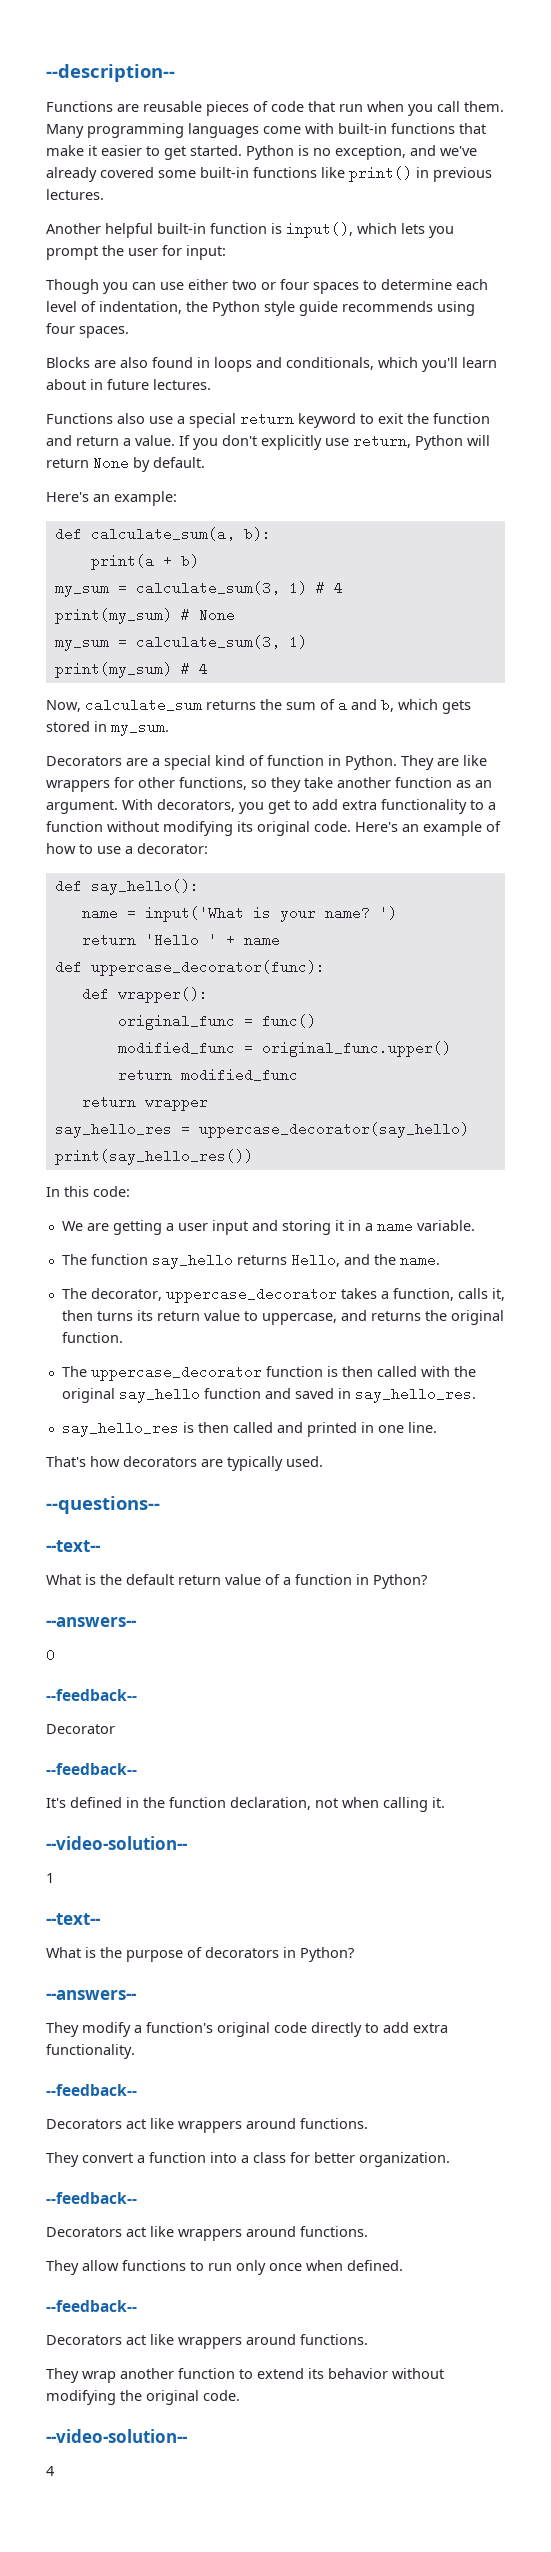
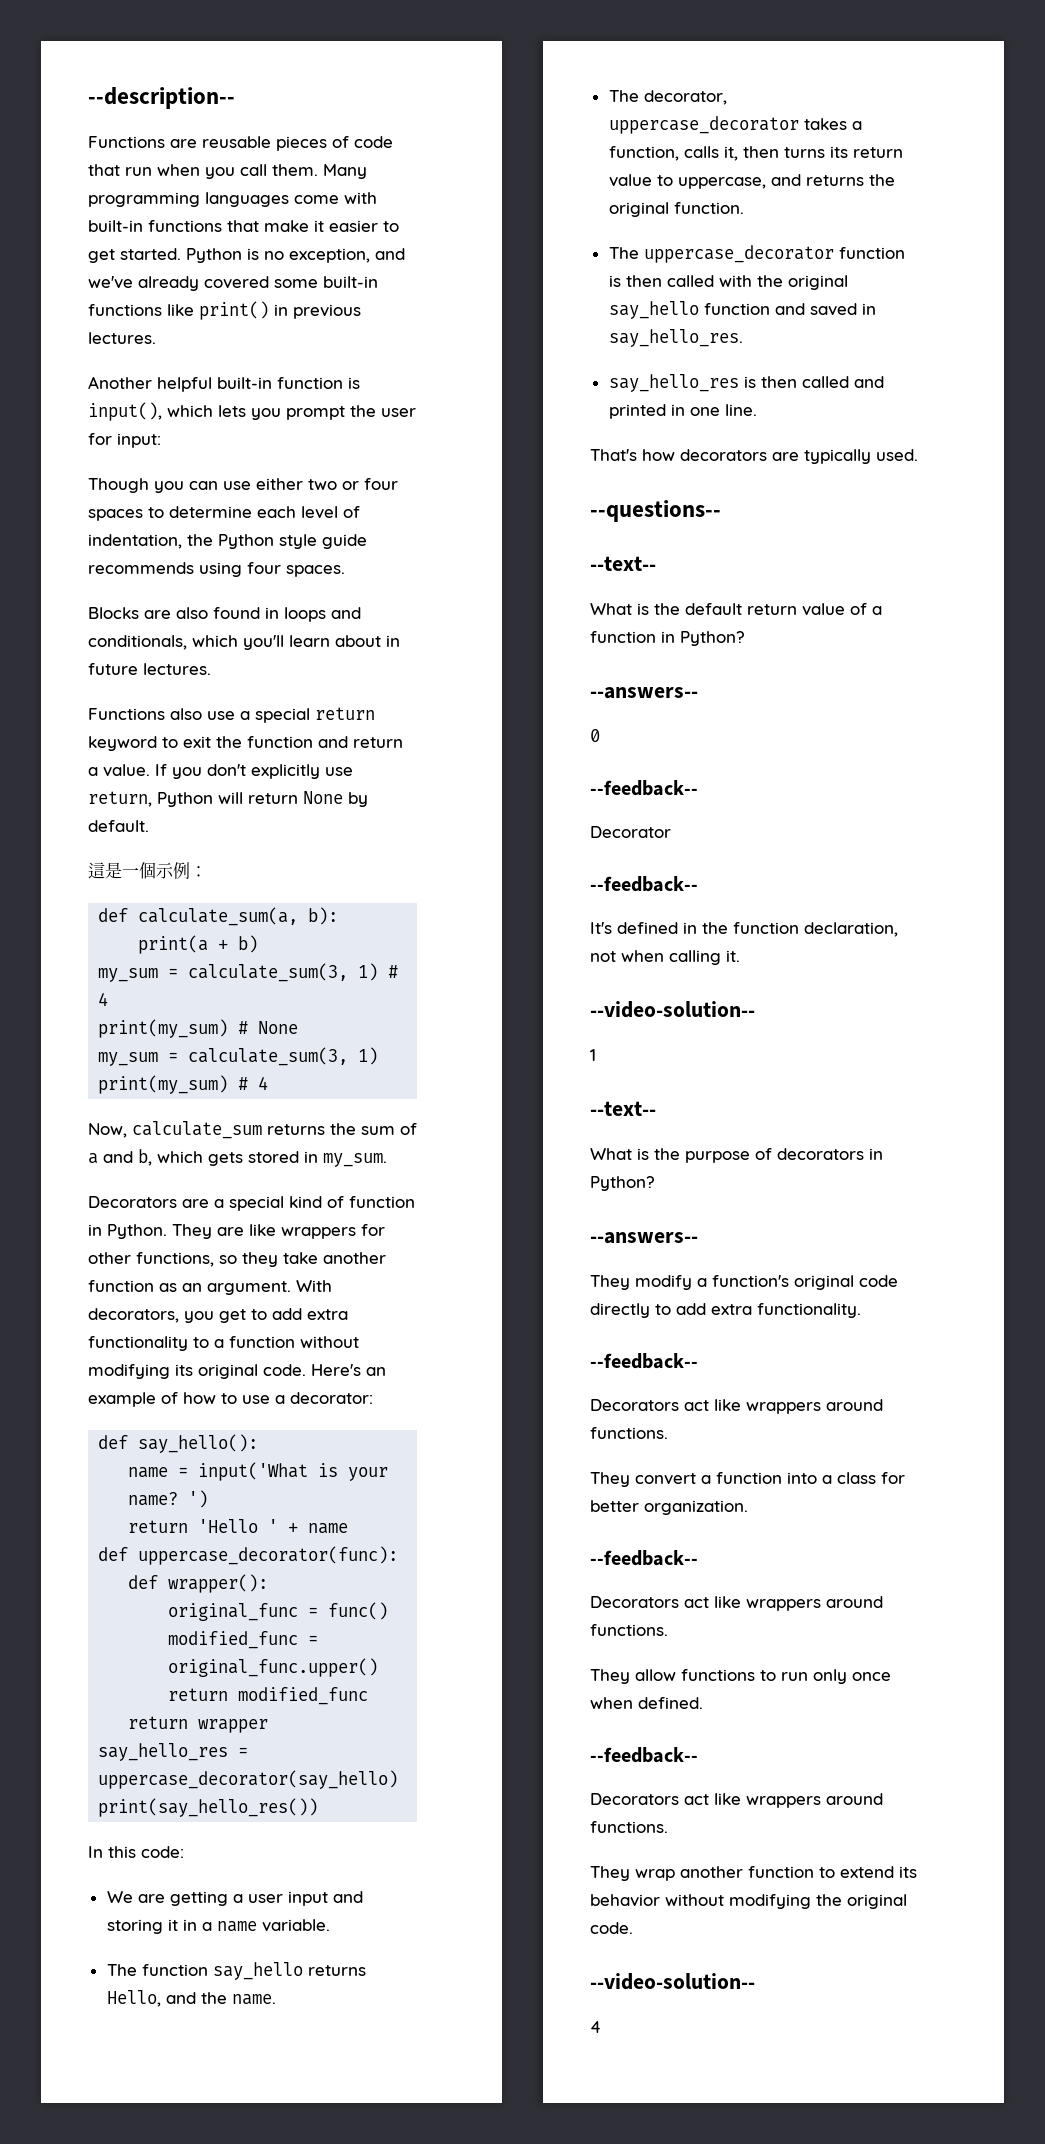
[46,491,177,506] Here's an example: -> [88,862,207,879] 這是一個示例：

